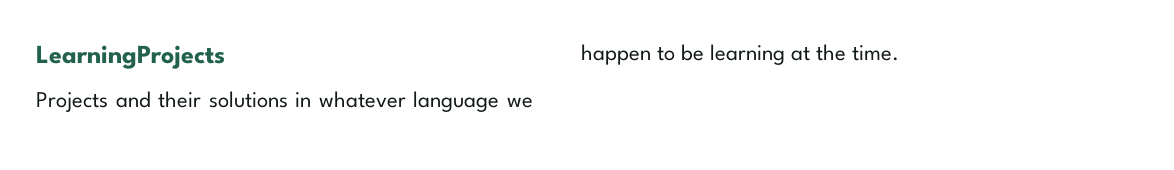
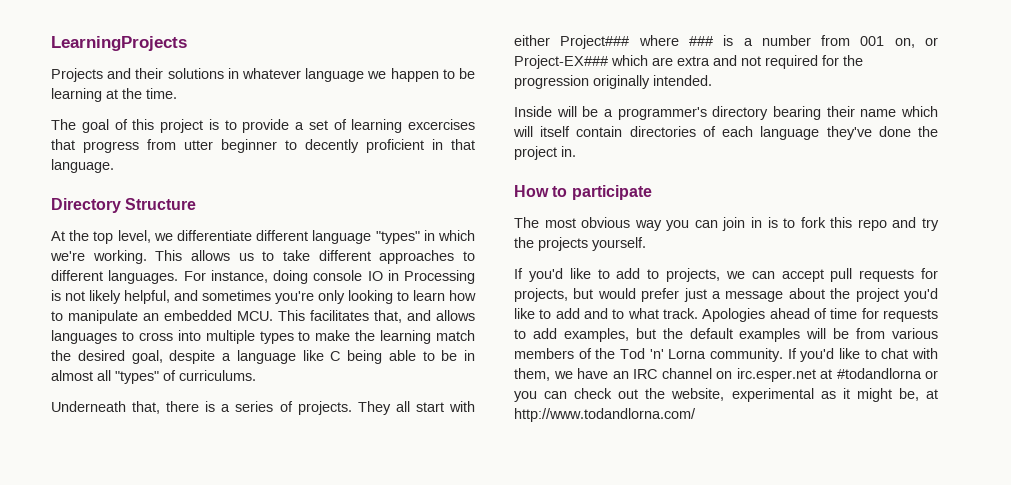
(900, 53) none -> [51,119,475,133] [51,139,475,153] [51,159,114,173] [51,198,197,213] [51,230,475,244] [50,250,476,264] [51,270,475,284] [51,290,476,304] [51,310,475,324] [51,330,475,344] [51,350,475,364] [51,370,256,384] [51,401,475,415] [514,35,939,49] [514,55,863,69] [514,75,712,89] [514,106,938,120] [513,126,938,140] [514,146,576,160] [514,185,652,200] [514,217,939,231] [514,237,646,251] [514,268,938,282] [514,288,938,302] [514,308,938,322] [514,328,938,342] [514,348,939,362] [514,368,938,382] [514,388,938,402] [514,408,696,422] // The goal of this project is to provide a set of learning excercises that progress from utter beginner to decently proficient in that language. // Directory Structure // At the top level, we differentiate different language "types" in which we're working. This allows us to take different approaches to different languages. For instance, doing console IO in Processing is not likely helpful, and sometimes you're only looking to learn how to manipulate an embedded MCU. This facilitates that, and allows languages to cross into multiple types to make the learning match the desired goal, despite a language like C being able to be in almost all "types" of curriculums. // Underneath that, there is a series of projects. They all start with either Project### where ### is a number from 001 on, or Project-EX### which are extra and not required for the progression originally intended. // Inside will be a programmer's directory bearing their name which will itself contain directories of each language they've done the project in. // How to participate // The most obvious way you can join in is to fork this repo and try the projects yourself. // If you'd like to add to projects, we can accept pull requests for projects, but would prefer just a message about the project you'd like to add and to what track. Apologies ahead of time for requests to add examples, but the default examples will be from various members of the Tod 'n' Lorna community. If you'd like to chat with them, we have an IRC channel on irc.esper.net at #todandlorna or you can check out the website, experimental as it might be, at http://www.todandlorna.com/

